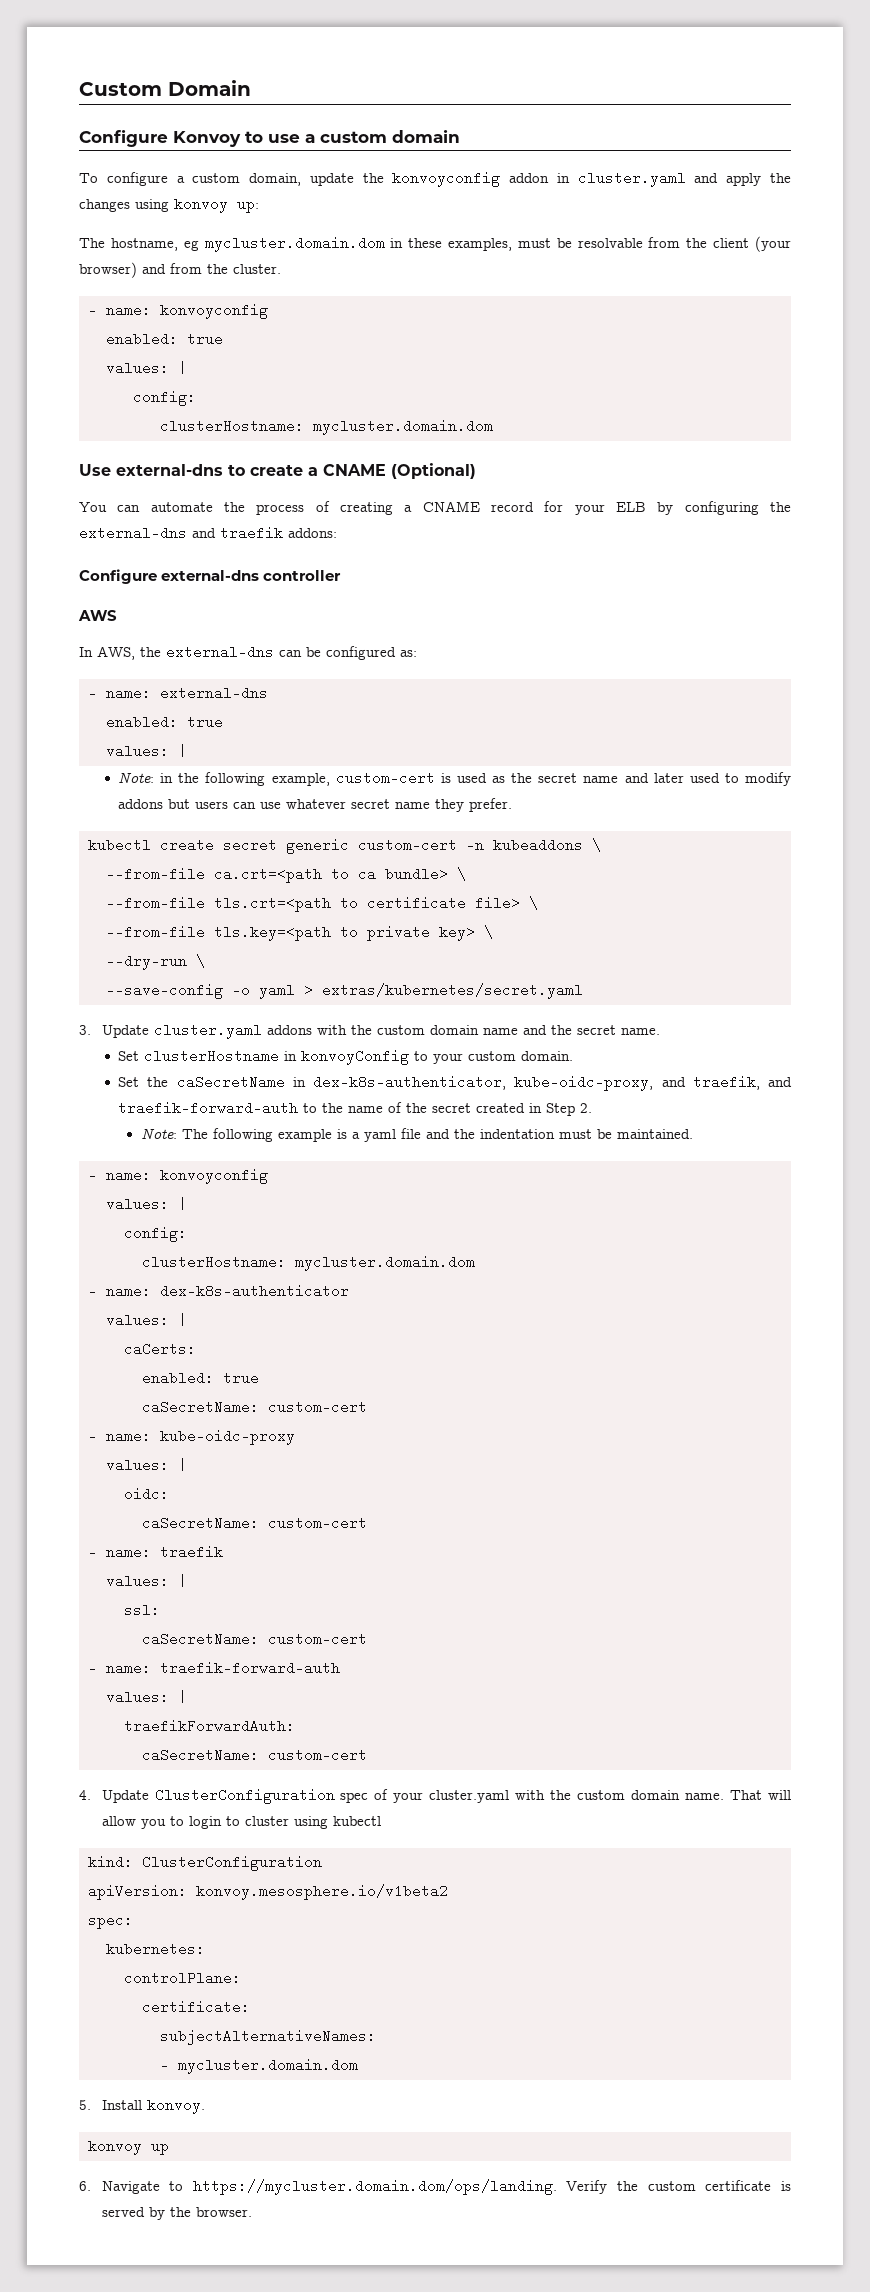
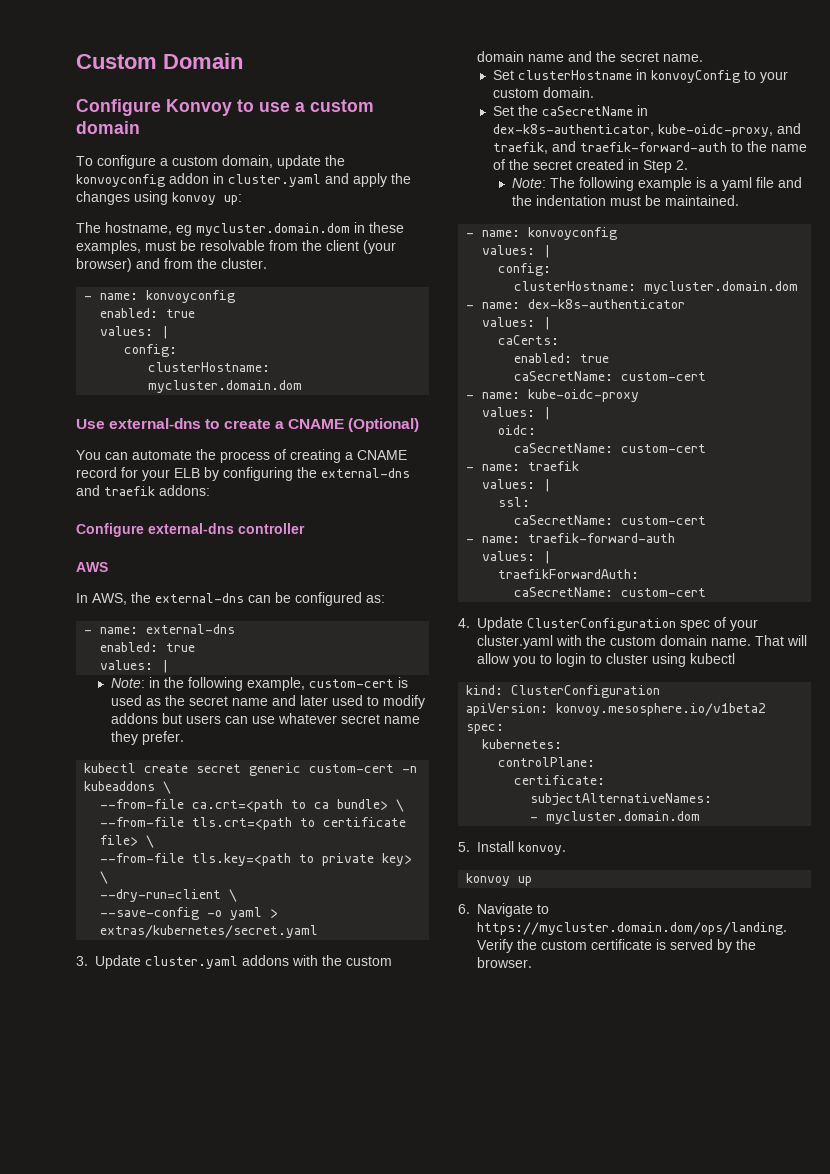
[106,954,187,970] --dry-run -> [100,889,222,902] --dry-run=client

